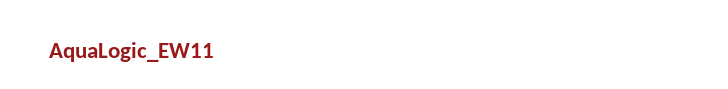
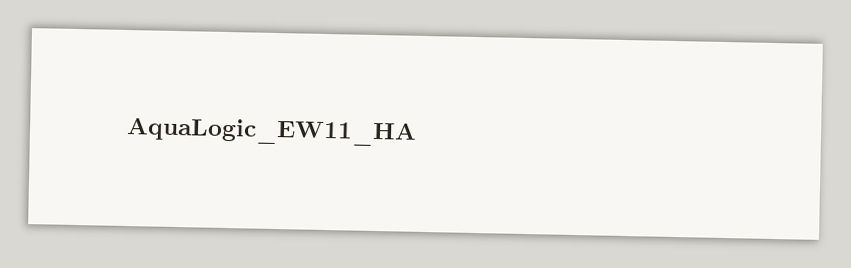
[49,42,214,62] AquaLogic_EW11 -> [126,117,417,147] AquaLogic_EW11_HA

